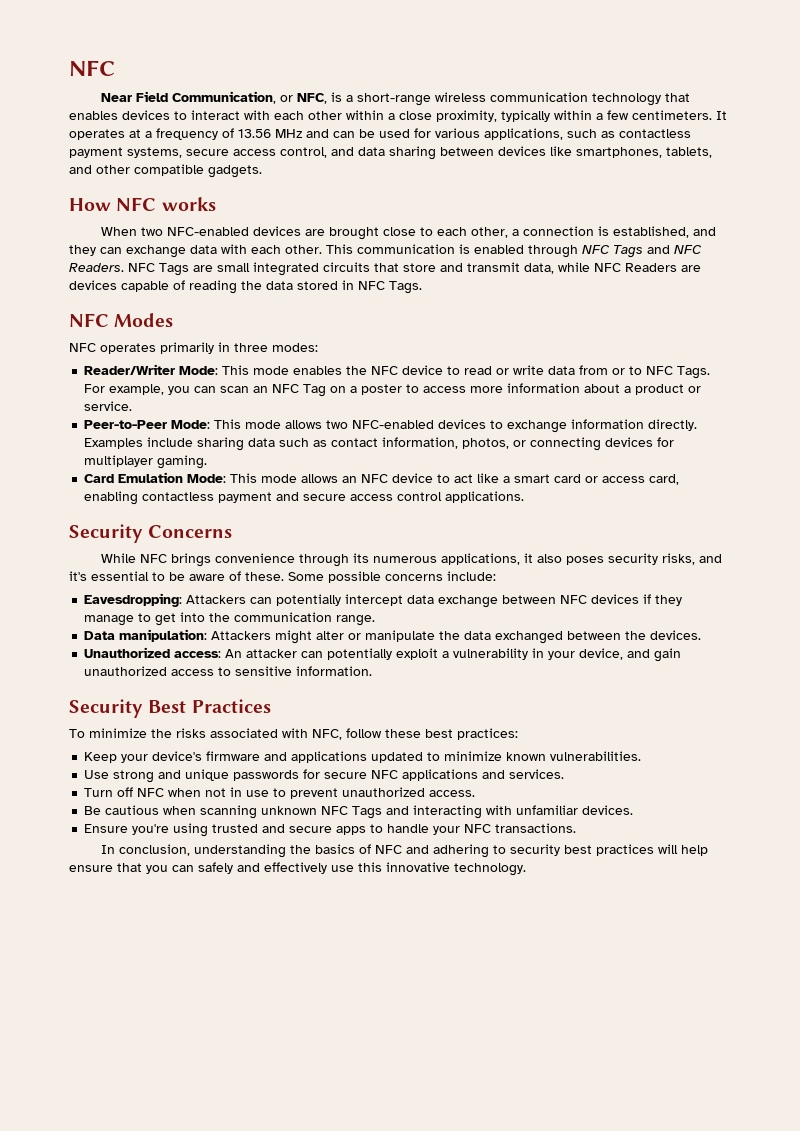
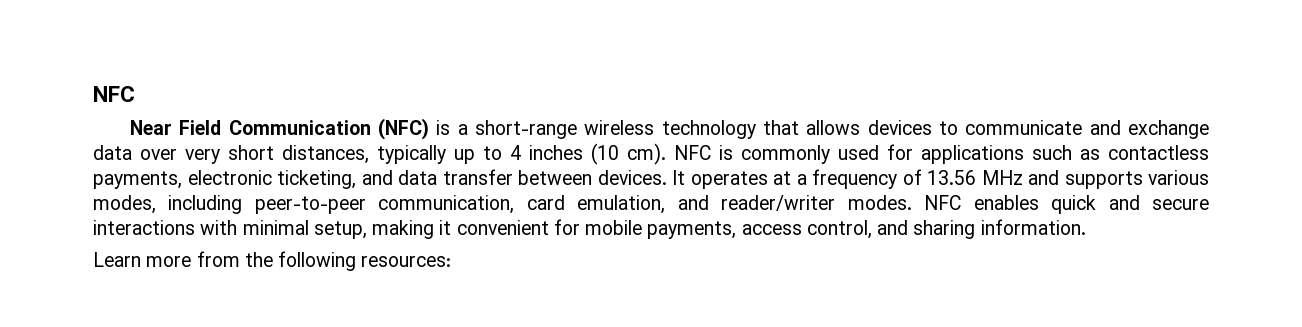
[171,91,327,104] Communication, or NFC, -> [228,118,430,140] Communication (NFC)
[489,92,588,102] communication -> (655, 127) none
[69,110,712,122] enables devices to interact with each other within a close proximity, typically within a few centimeters. -> [806,120,1209,139] [93,143,1209,165] [93,169,667,189] allows devices to communicate and exchange data over very short distances, typically up to 4 inches (10 cm). NFC is commonly used for applications such as contactless payments, electronic ticketing, and data transfer between devices.
[333,128,691,140] [69,146,712,160] [69,164,262,178] [69,197,216,211] [100,226,716,240] [69,244,702,258] [69,262,701,276] [69,280,422,294] [69,313,174,327] [69,342,318,354] [84,364,711,379] [84,383,702,397] [84,401,133,411] [84,419,698,433] [84,437,675,451] [84,455,208,469] [84,472,680,485] [84,491,525,505] [69,524,233,543] [100,553,722,567] [69,571,496,583] [84,593,683,608] [84,612,376,626] [84,629,702,644] [84,647,682,662] [84,666,373,676] [69,699,271,718] [69,728,518,740] [84,751,642,763] [84,769,565,783] [84,787,476,799] [84,805,634,819] [84,823,577,837] [100,844,708,858] [69,862,526,876] can be used for various applications, such as contactless payment systems, secure access control, and data sharing between devices like smartphones, tablets, and other compatible gadgets. // How NFC works // When two NFC-enabled devices are brought close to each other, a connection is established, and they can exchange data with each other. This communication is enabled through NFC Tags and NFC Readers. NFC Tags are small integrated circuits that store and transmit data, while NFC Readers are devices capable of reading the data stored in NFC Tags. // NFC Modes // NFC operates primarily in three modes: // Reader/Writer Mode: This mode enables the NFC device to read or write data from or to NFC Tags. For example, you can scan an NFC Tag on a poster to access more information about a product or service. // Peer-to-Peer Mode: This mode allows two NFC-enabled devices to exchange information directly. Examples include sharing data such as contact information, photos, or connecting devices for multiplayer gaming. // Card Emulation Mode: This mode allows an NFC device to act like a smart card or access card, enabling contactless payment and secure access control applications. // Security Concerns // While NFC brings convenience through its numerous applications, it also poses security risks, and it's essential to be aware of these. Some possible concerns include: // Eavesdropping: Attackers can potentially intercept data exchange between NFC devices if they manage to get into the communication range. // Data manipulation: Attackers might alter or manipulate the data exchanged between the devices. // Unauthorized access: An attacker can potentially exploit a vulnerability in your device, and gain unauthorized access to sensitive information. // Security Best Practices // To minimize the risks associated with NFC, follow these best practices: // Keep your device's firmware and applications updated to minimize known vulnerabilities. // Use strong and unique passwords for secure NFC applications and services. // Turn off NFC when not in use to prevent unauthorized access. // Be cautious when scanning unknown NFC Tags and interacting with unfamiliar devices. // Ensure you're using trusted and secure apps to handle your NFC transactions. // In conclusion, understanding the basics of NFC and adhering to security best practices will help ensure that you can safely and effectively use this innovative technology. -> [1064,170,1209,189] [93,195,1209,214] [93,219,1086,239] [93,251,452,271] supports various modes, including peer-to-peer communication, card emulation, and reader/writer modes. NFC enables quick and secure interactions with minimal setup, making it convenient for mobile payments, access control, and sharing information. // Learn more from the following resources:

